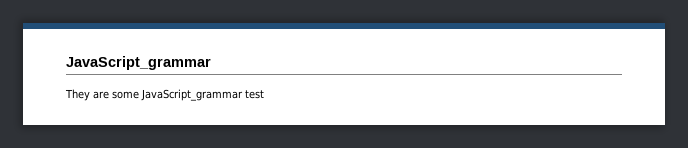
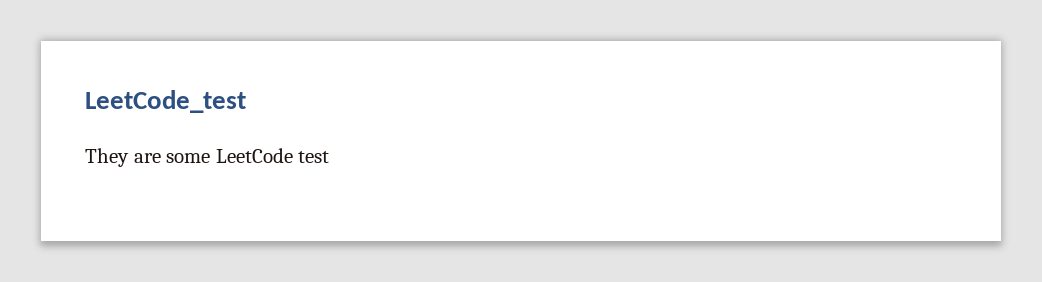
[66,56,211,70] JavaScript_grammar -> [85,90,246,113] LeetCode_test
[141,89,243,101] JavaScript_grammar -> [215,148,293,163] LeetCode

